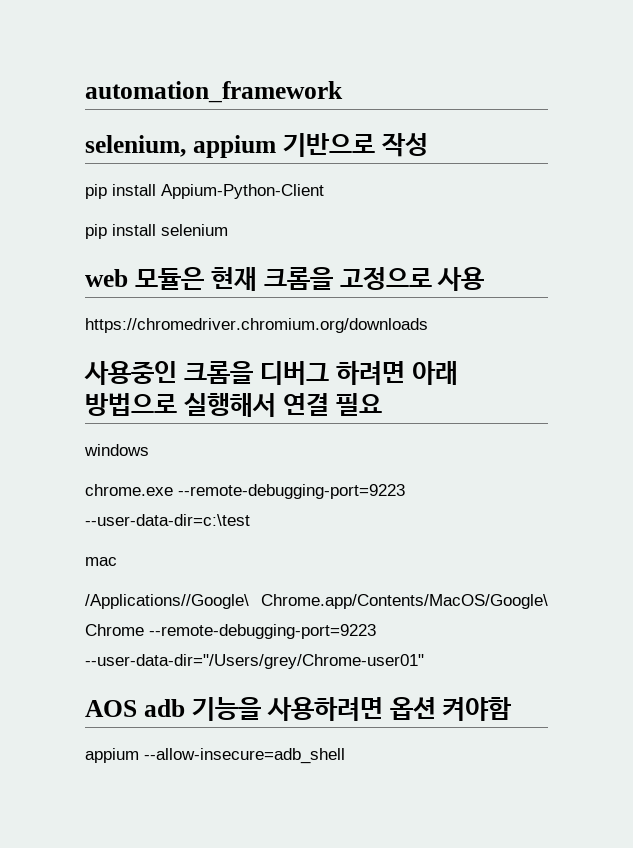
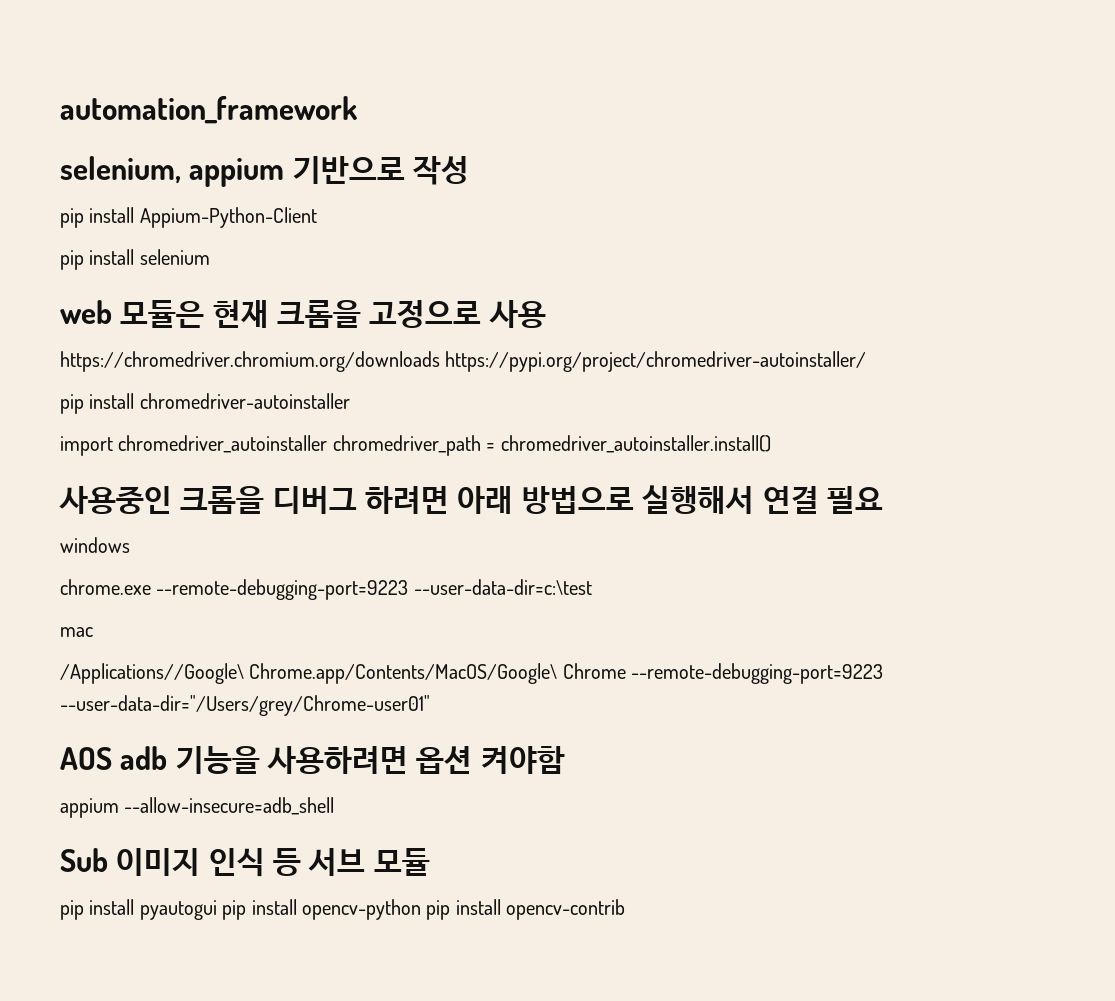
(428, 325) none -> [445,351,867,372] [60,393,350,414] [60,435,771,456] https://pypi.org/project/chromedriver-autoinstaller/ // pip install chromedriver-autoinstaller // import chromedriver_autoinstaller chromedriver_path = chromedriver_autoinstaller.install()
(345, 756) none -> [60,848,430,877] [60,899,626,920] // Sub 이미지 인식 등 서브 모듈 // pip install pyautogui pip install opencv-python pip install opencv-contrib

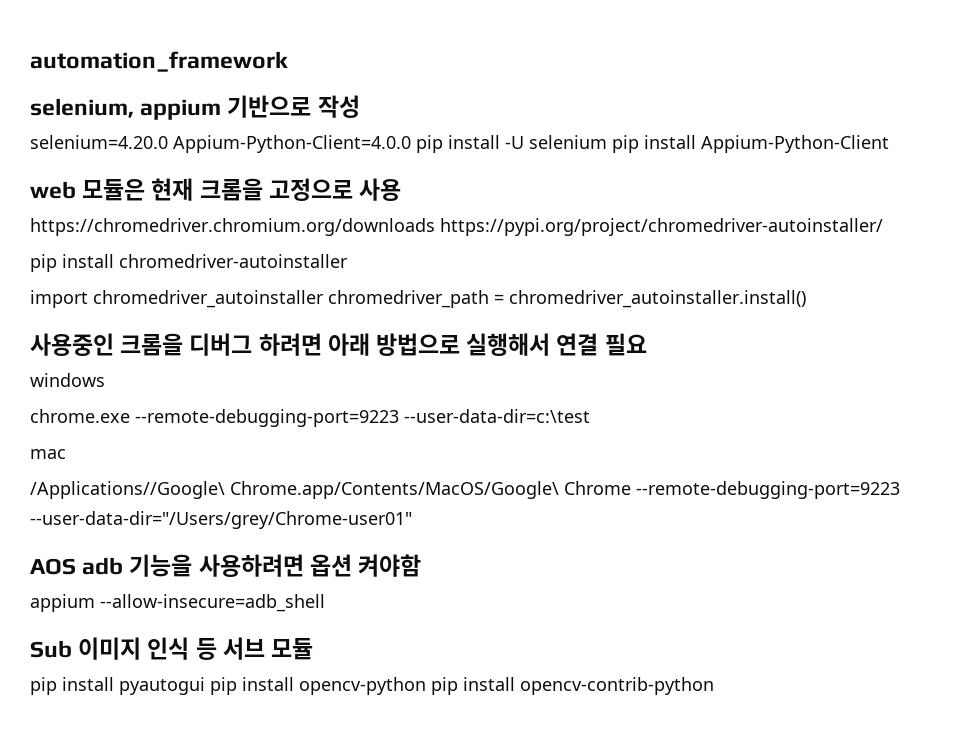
(470, 170) none -> [30,135,607,153] selenium=4.20.0 Appium-Python-Client=4.0.0 pip install -U selenium
[60,249,210,270] // pip install selenium -> (889, 144) none
[506,899,626,920] opencv-contrib -> [520,677,714,695] opencv-contrib-python

